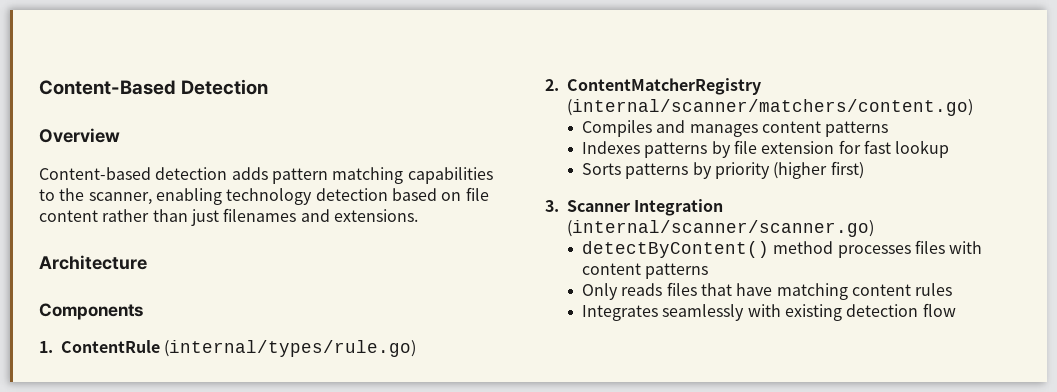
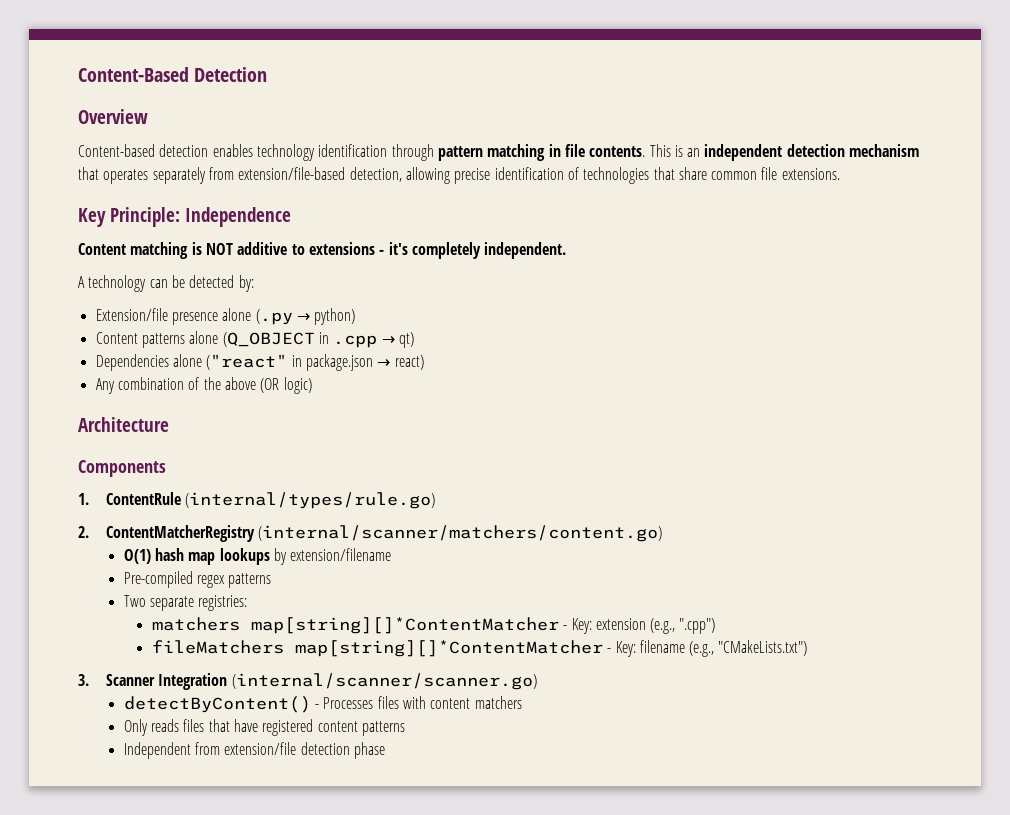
[231,167,493,184] [39,187,489,205] [39,208,418,226] adds pattern matching capabilities to the scanner, enabling technology detection based on file content rather than just filenames and extensions. -> [212,144,920,161] [78,167,840,184] [78,207,291,227] [78,242,567,259] [78,275,254,292] [95,308,356,325] [95,331,414,348] [95,354,424,371] [95,377,312,394] enables technology identification through pattern matching in file contents. This is an independent detection mechanism that operates separately from extension/file-based detection, allowing precise identification of technologies that share common file extensions. // Key Principle: Independence // Content matching is NOT additive to extensions - it's completely independent. // A technology can be detected by: // Extension/file presence alone (.py → python) // Content patterns alone (Q_OBJECT in .cpp → qt) // Dependencies alone ("react" in package.json → react) // Any combination of the above (OR logic)
[582,120,889,137] [582,140,950,158] [582,161,864,179] Compiles and manages content patterns // Indexes patterns by file extension for fast lookup // Sorts patterns by priority (higher first) -> [123,548,392,565] [123,571,272,588] [123,595,248,611] [151,617,716,634] [151,640,808,657] O(1) hash map lookups by extension/filename // Pre-compiled regex patterns // Two separate registries: // matchers map[string][]*ContentMatcher - Key: extension (e.g., ".cpp") // fileMatchers map[string][]*ContentMatcher - Key: filename (e.g., "CMakeLists.txt")
[773,241,911,258] method processes -> [315,697,374,709] - Processes
[645,263,709,279] patterns -> [474,696,522,709] matchers
[776,283,953,300] [582,303,956,321] matching content rules // Integrates seamlessly with existing detection flow -> [262,719,405,736] [123,742,386,759] registered content patterns // Independent from extension/file detection phase

